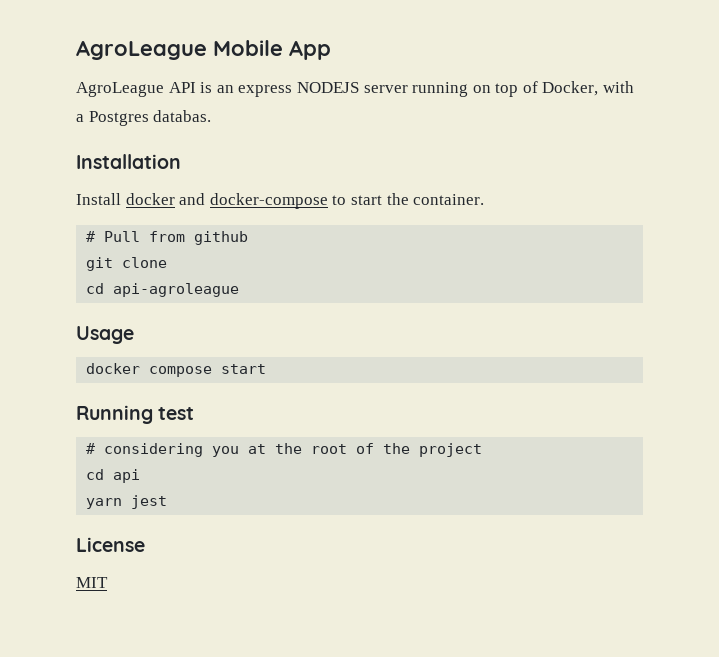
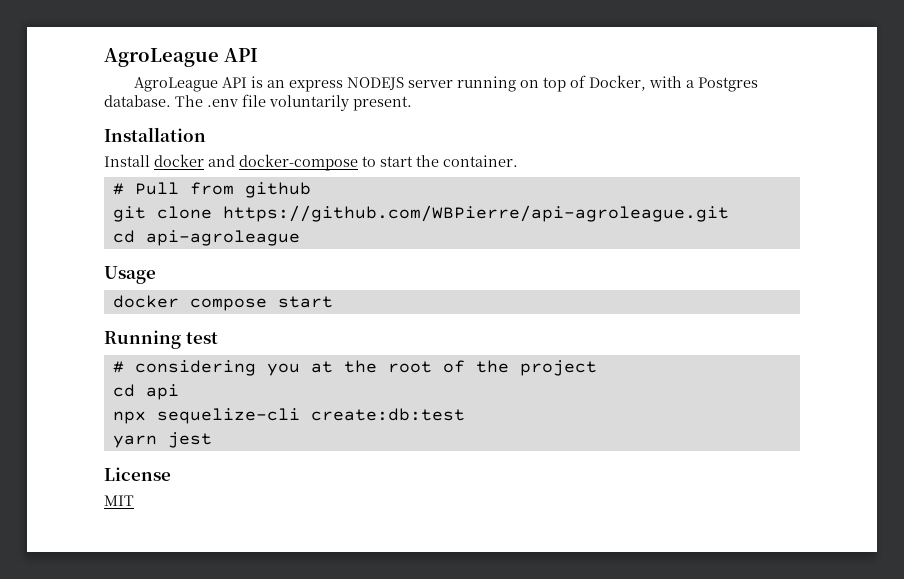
[76,40,331,60] AgroLeague Mobile App -> [104,48,258,67] AgroLeague API
[153,110,212,122] databas. -> [104,94,412,111] database. The .env file voluntarily present.
(168, 262) none -> [222,205,729,222] https://github.com/WBPierre/api-agroleague.git
(141, 476) none -> [112,408,465,424] // npx sequelize-cli create:db:test

